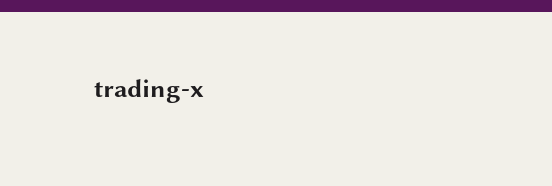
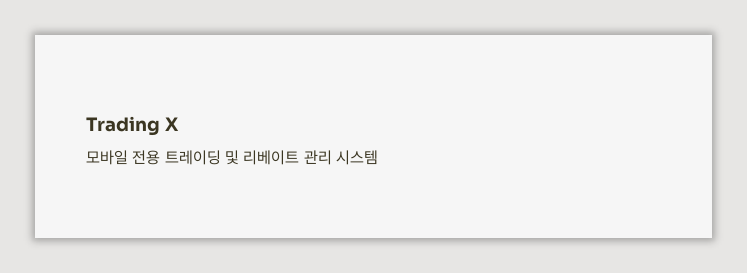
[94,79,204,103] trading-x -> [86,116,179,136] [86,150,378,165] Trading X // 모바일 전용 트레이딩 및 리베이트 관리 시스템

